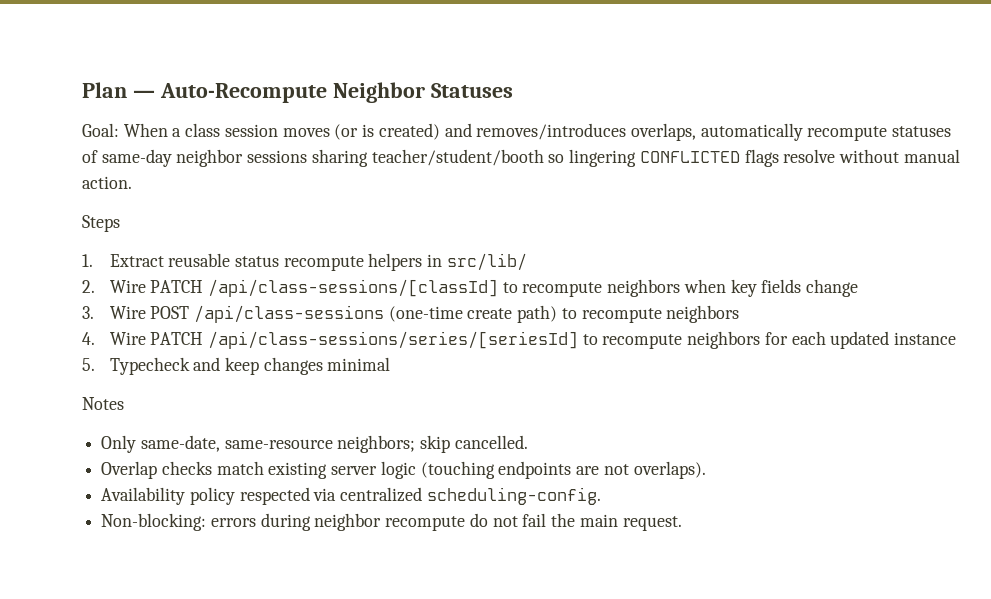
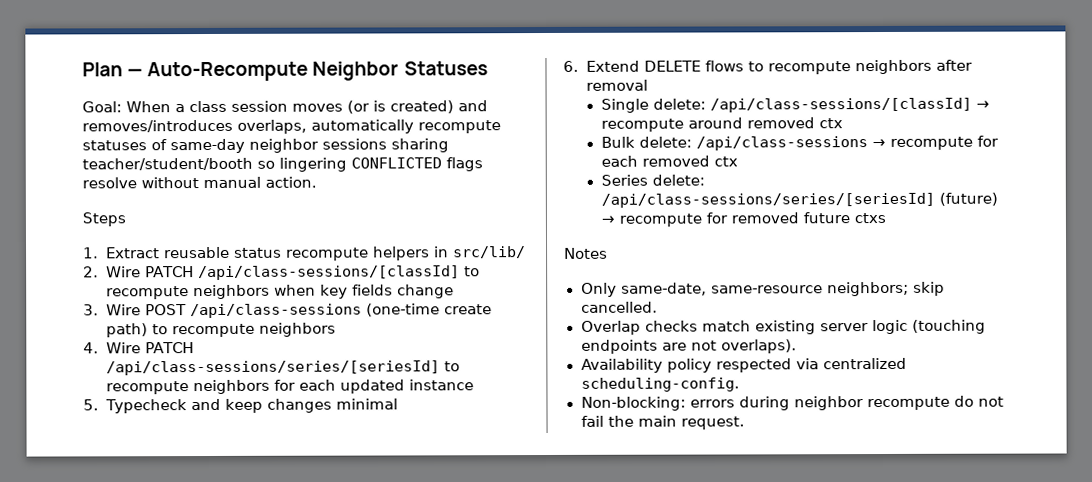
(391, 364) none -> [563,59,973,75] [585,79,648,91] [600,97,990,113] [600,117,843,132] [600,135,999,151] [600,155,738,167] [600,174,705,186] [600,192,998,208] [600,212,886,227] // 6. Extend DELETE flows to recompute neighbors after removal // Single delete: /api/class-sessions/[classId] → recompute around removed ctx // Bulk delete: /api/class-sessions → recompute for each removed ctx // Series delete: /api/class-sessions/series/[seriesId] (future) → recompute for removed future ctxs

